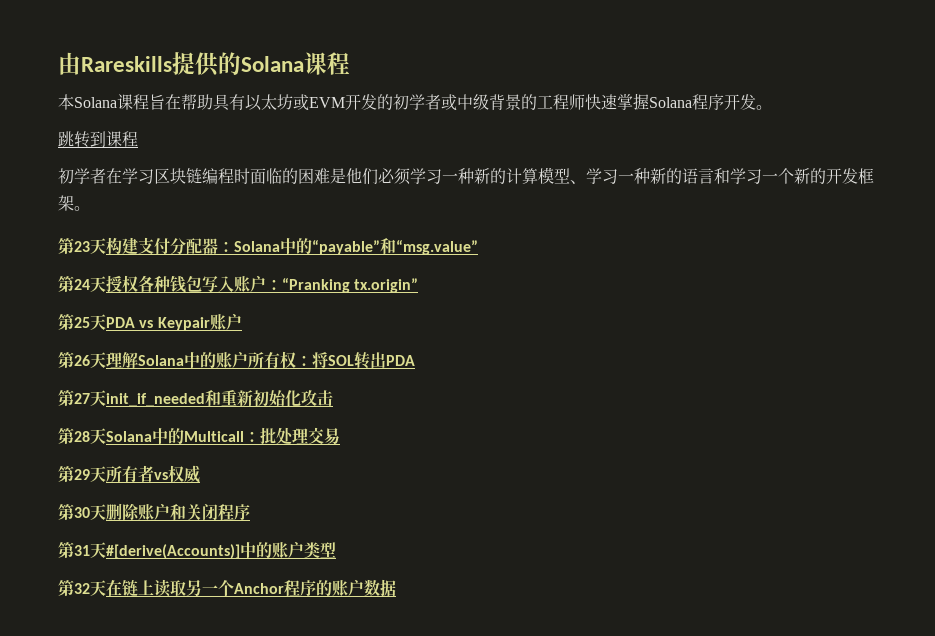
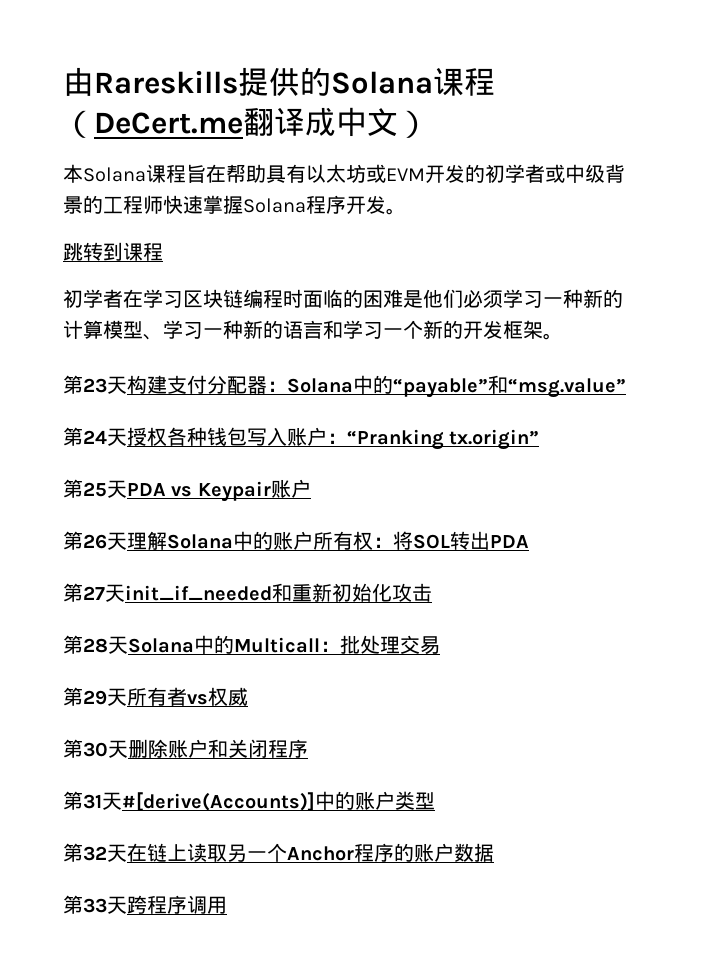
(350, 63) none -> [63,107,429,138] （DeCert.me翻译成中文）
(396, 588) none -> [63,895,227,914] // 第33天跨程序调用

